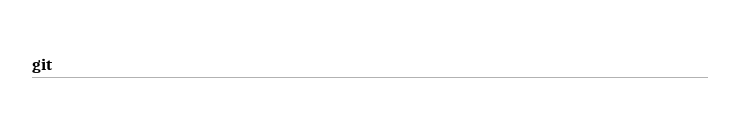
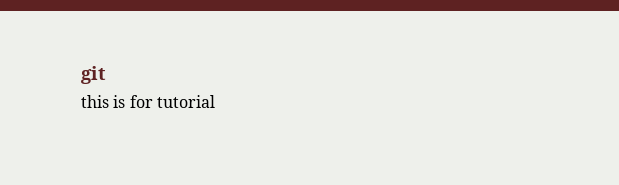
(53, 65) none -> [81,95,215,108] // this is for tutorial

